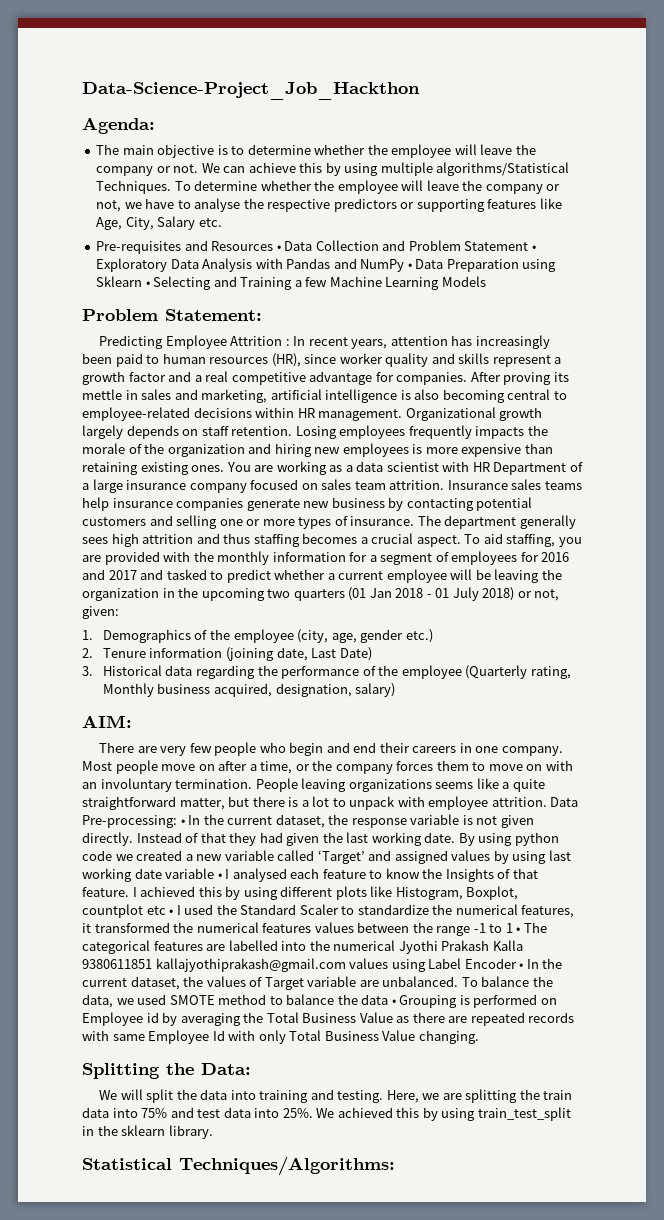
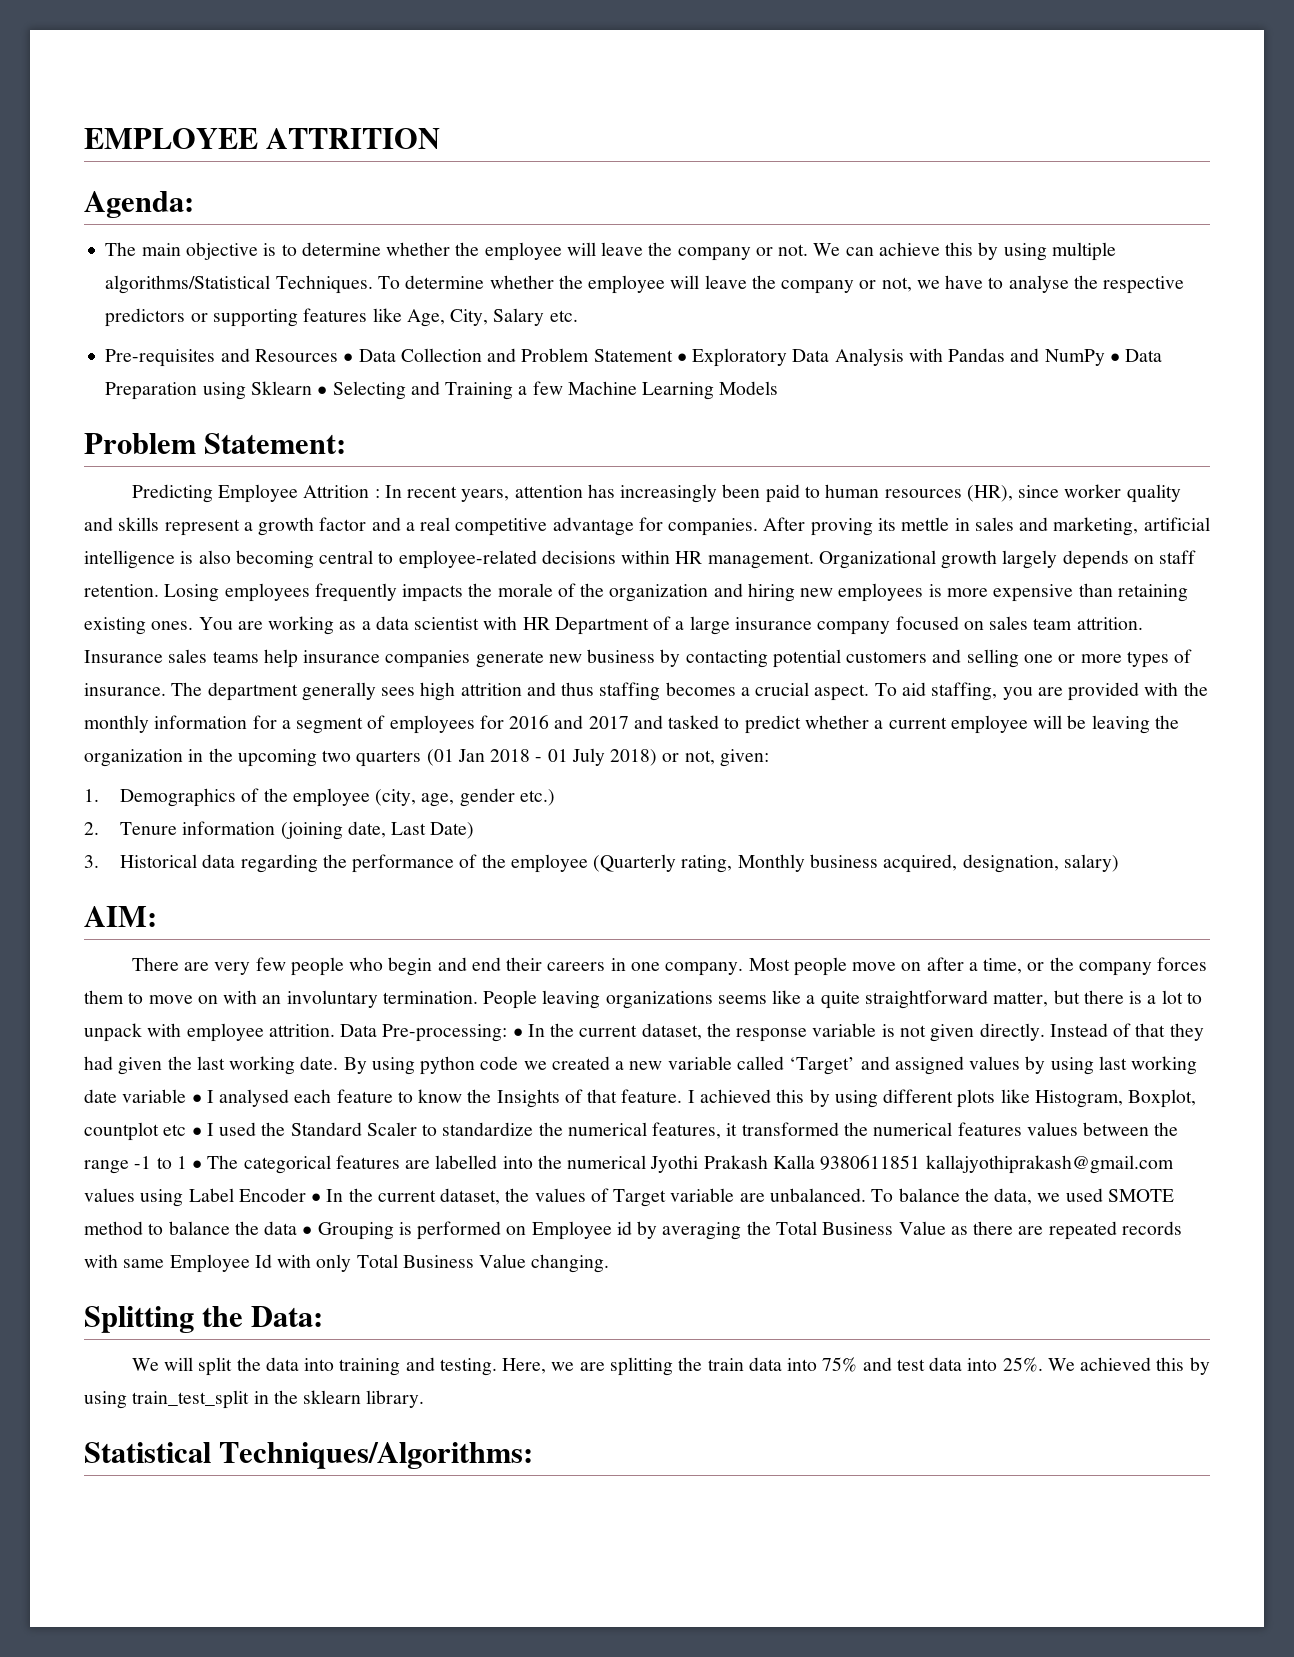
[82,82,420,100] Data-Science-Project_Job_Hackthon -> [84,128,441,149] EMPLOYEE ATTRITION

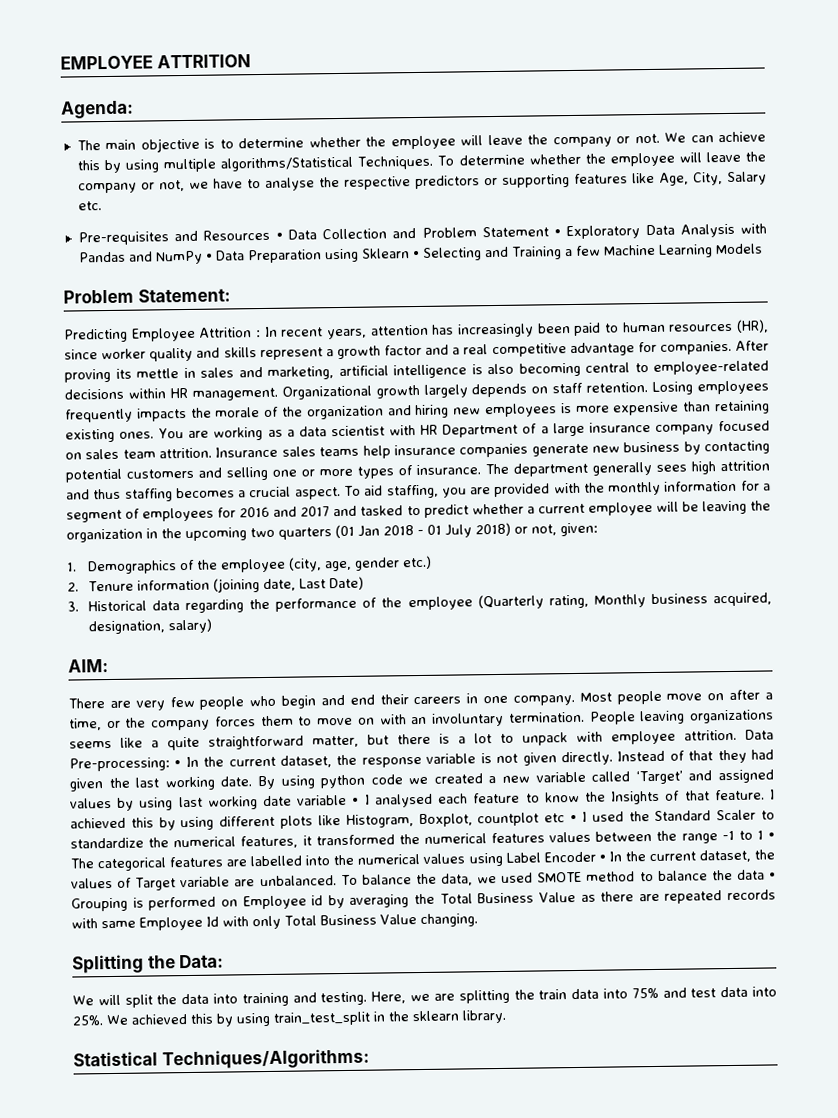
[650,1155,1174,1174] Jyothi Prakash Kalla 9380611851 kallajyothiprakash@gmail.com -> (421, 859) none

